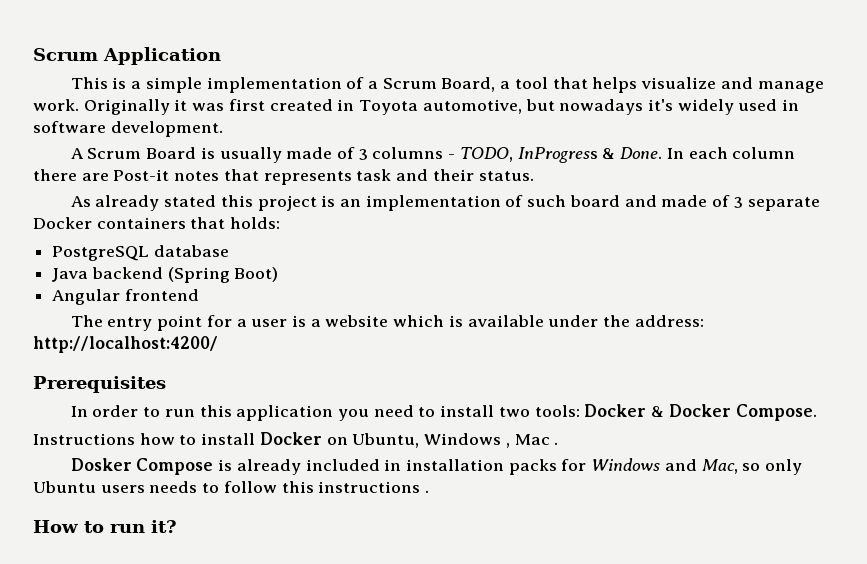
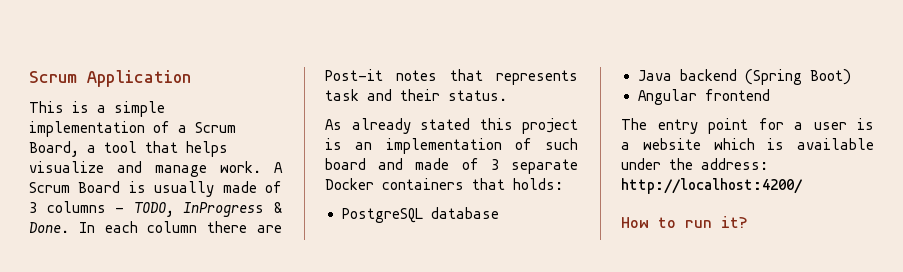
[83,99,800,115] [33,121,223,137] Originally it was first created in Toyota automotive, but nowadays it's widely used in software development. // -> (261, 167) none
[33,376,166,393] [70,404,817,421] [33,432,559,448] [70,458,803,475] [33,481,430,493] // Prerequisites // In order to run this application you need to install two tools: Docker & Docker Compose. // Instructions how to install Docker on Ubuntu, Windows , Mac . // Dosker Compose is already included in installation packs for Windows and Mac, so only Ubuntu users needs to follow this instructions . -> (803, 186) none

